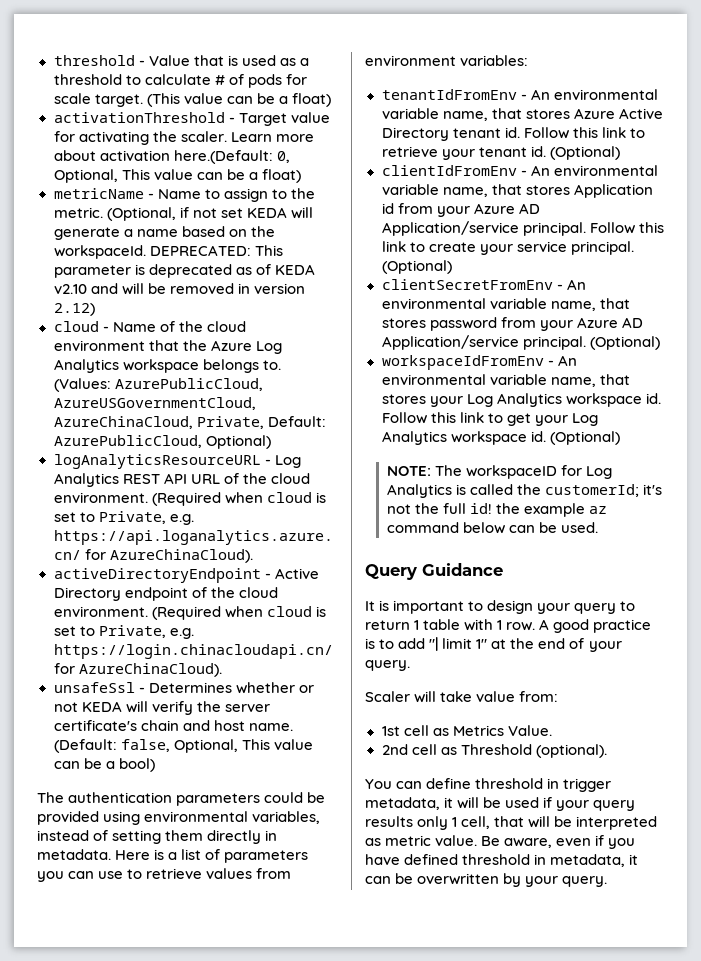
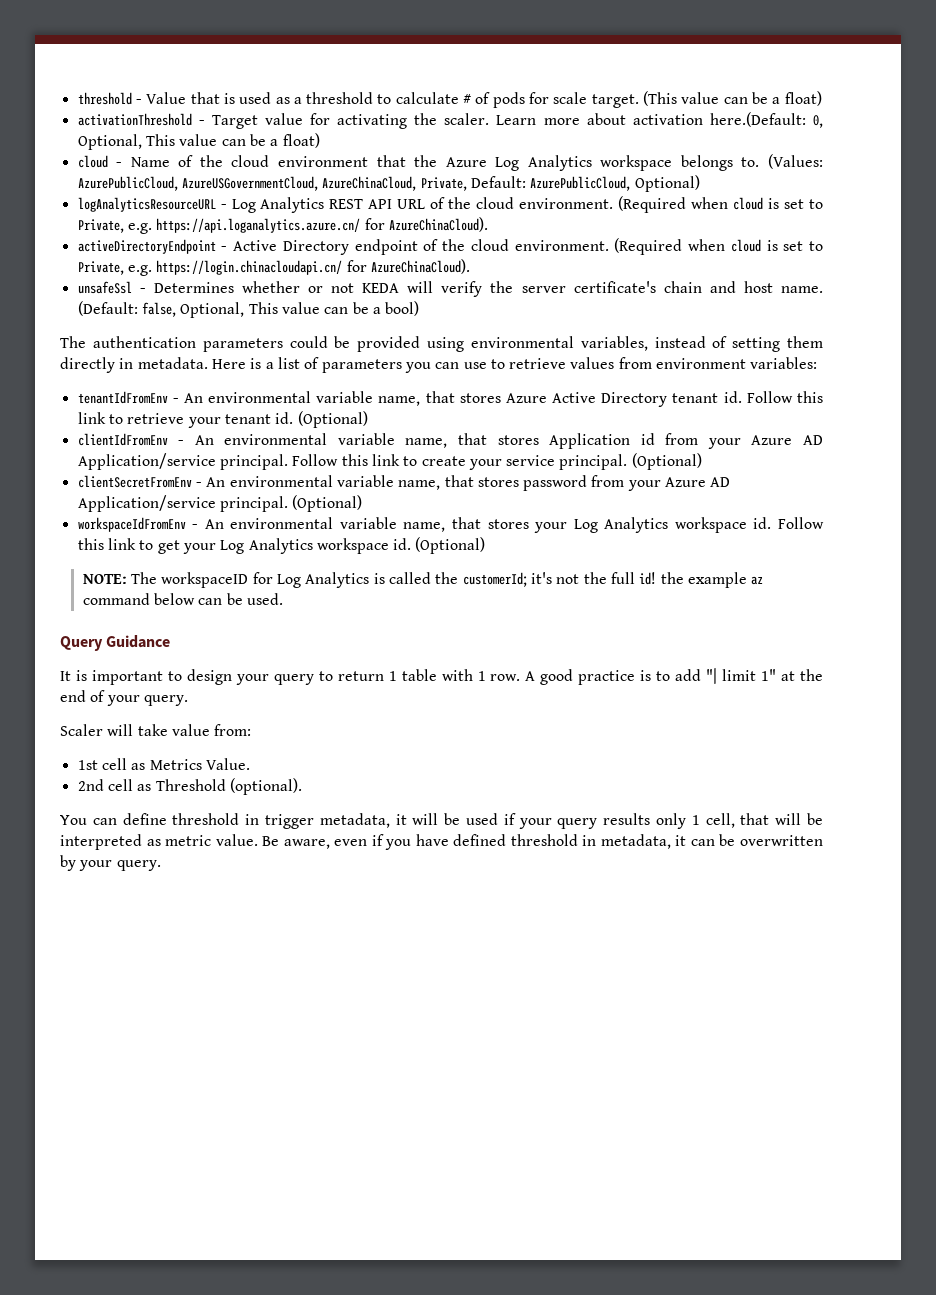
[53,188,315,202] [53,207,313,221] [53,226,275,240] [53,245,283,259] [53,264,315,278] [53,283,305,295] [53,303,95,316] // metricName - Name to assign to the metric. (Optional, if not set KEDA will generate a name based on the workspaceId. DEPRECATED: This parameter is deprecated as of KEDA v2.10 and will be removed in version 2.12) -> (320, 140) none

